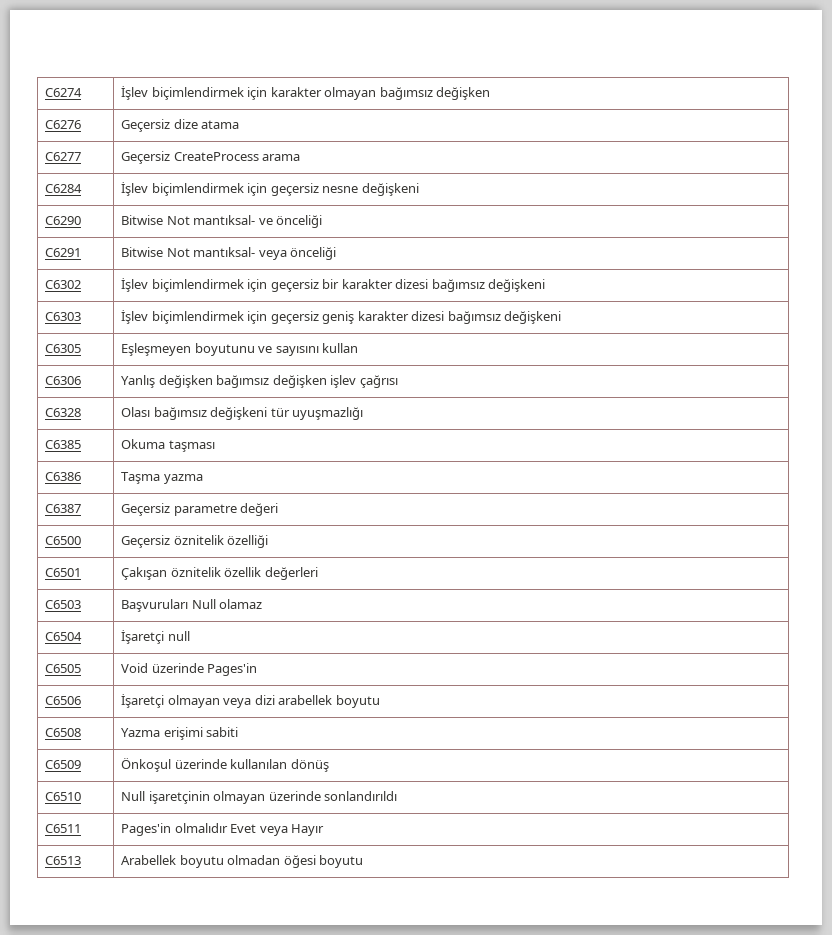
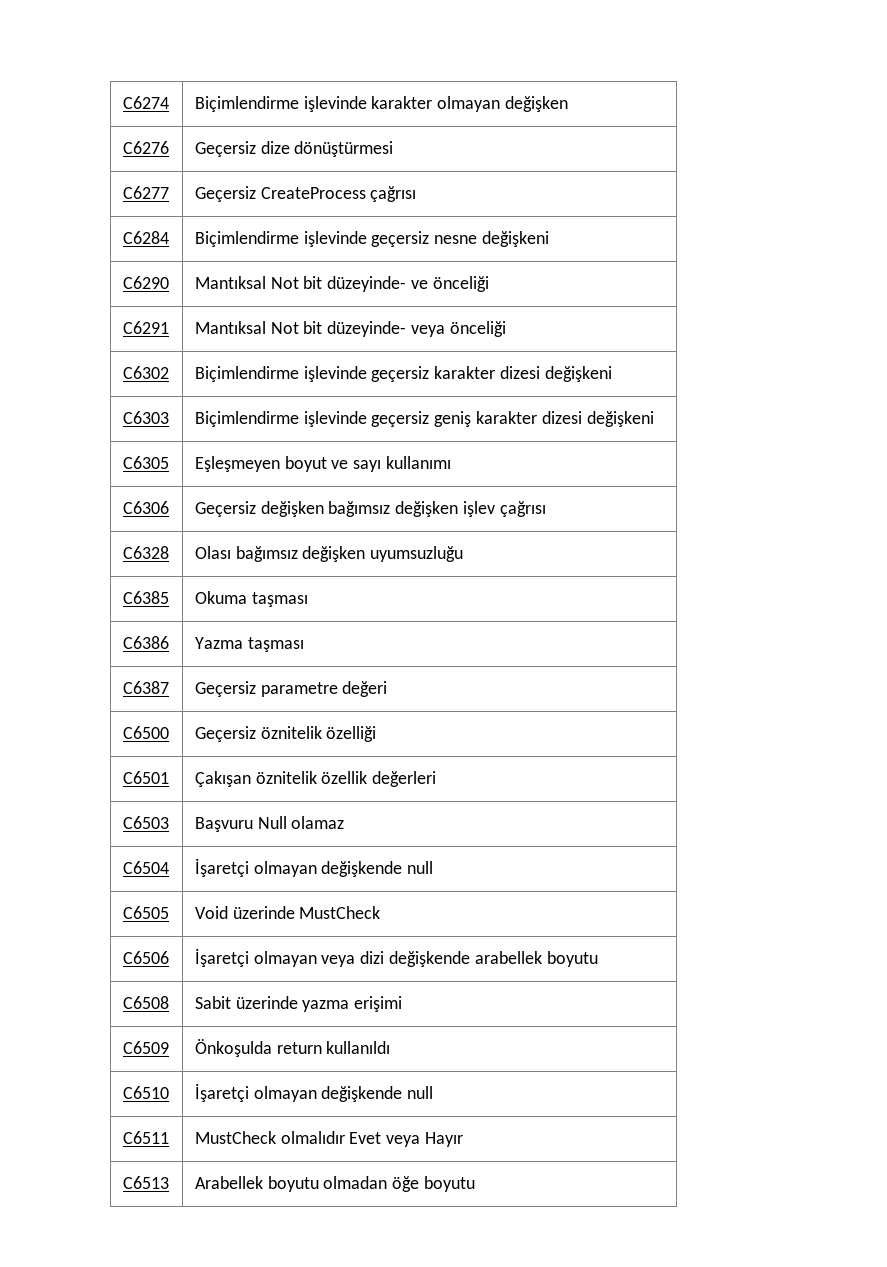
[121,86,268,100] İşlev biçimlendirmek için -> [194,96,367,112] Biçimlendirme işlevinde
[379,87,433,100] bağımsız -> (501, 104) none
[201,120,240,129] atama -> [294,141,394,157] dönüştürmesi
[262,154,301,161] arama -> [370,186,417,202] çağrısı
[121,182,268,196] İşlev biçimlendirmek için -> [194,231,367,247] Biçimlendirme işlevinde
[121,215,256,225] Bitwise Not mantıksal- -> [194,276,407,292] Mantıksal Not bit düzeyinde-
[121,247,256,257] Bitwise Not mantıksal- -> [194,321,407,337] Mantıksal Not bit düzeyinde-
[121,278,485,292] İşlev biçimlendirmek için geçersiz bir karakter dizesi bağımsız -> [194,366,541,382] Biçimlendirme işlevinde geçersiz karakter dizesi
[121,310,268,324] İşlev biçimlendirmek için -> [194,411,367,427] Biçimlendirme işlevinde
[447,311,501,324] bağımsız -> (582, 417) none
[194,343,359,356] boyutunu ve sayısını kullan -> [284,456,452,472] boyut ve sayı kullanımı
[121,375,156,388] Yanlış -> [194,501,256,517] Geçersiz
[210,407,364,420] değişkeni tür uyuşmazlığı -> [302,546,464,562] değişken uyumsuzluğu
[121,472,203,484] Taşma yazma -> [194,637,304,652] Yazma taşması
[121,599,189,612] Başvuruları -> [194,817,253,832] Başvuru
(165, 637) none -> [253,861,403,877] olmayan değişkende
[207,663,258,676] Pages'in -> [299,906,381,919] MustCheck
(275, 700) none -> [389,951,471,967] değişkende
[121,728,161,737] Yazma -> [194,996,350,1012] Sabit üzerinde yazma
[206,727,239,737] sabiti -> (403, 1004) none
[121,758,329,772] [45,792,82,801] [121,791,398,804] Önkoşul üzerinde kullanılan dönüş // C6510 | Null işaretçinin olmayan üzerinde sonlandırıldı -> [194,1039,391,1057] [122,1086,169,1099] [194,1083,434,1102] Önkoşulda return kullanıldı // C6510 | İşaretçi olmayan değişkende null
[121,823,172,836] Pages'in -> [194,1131,276,1144] MustCheck
[283,855,316,868] öğesi -> [392,1176,420,1192] öğe

